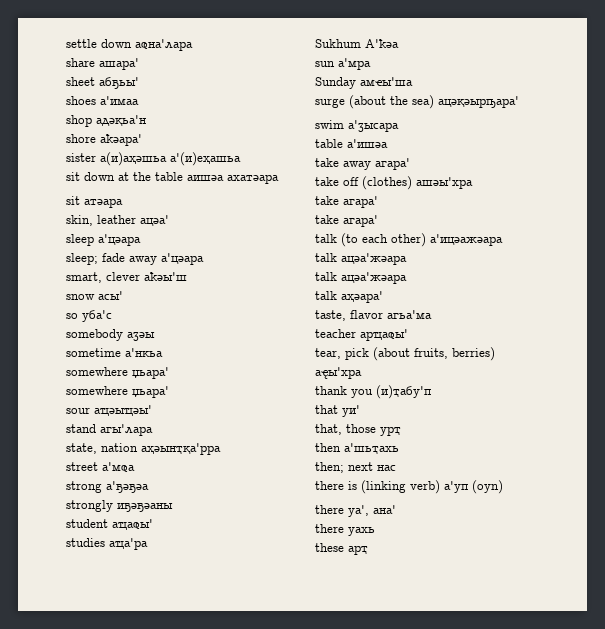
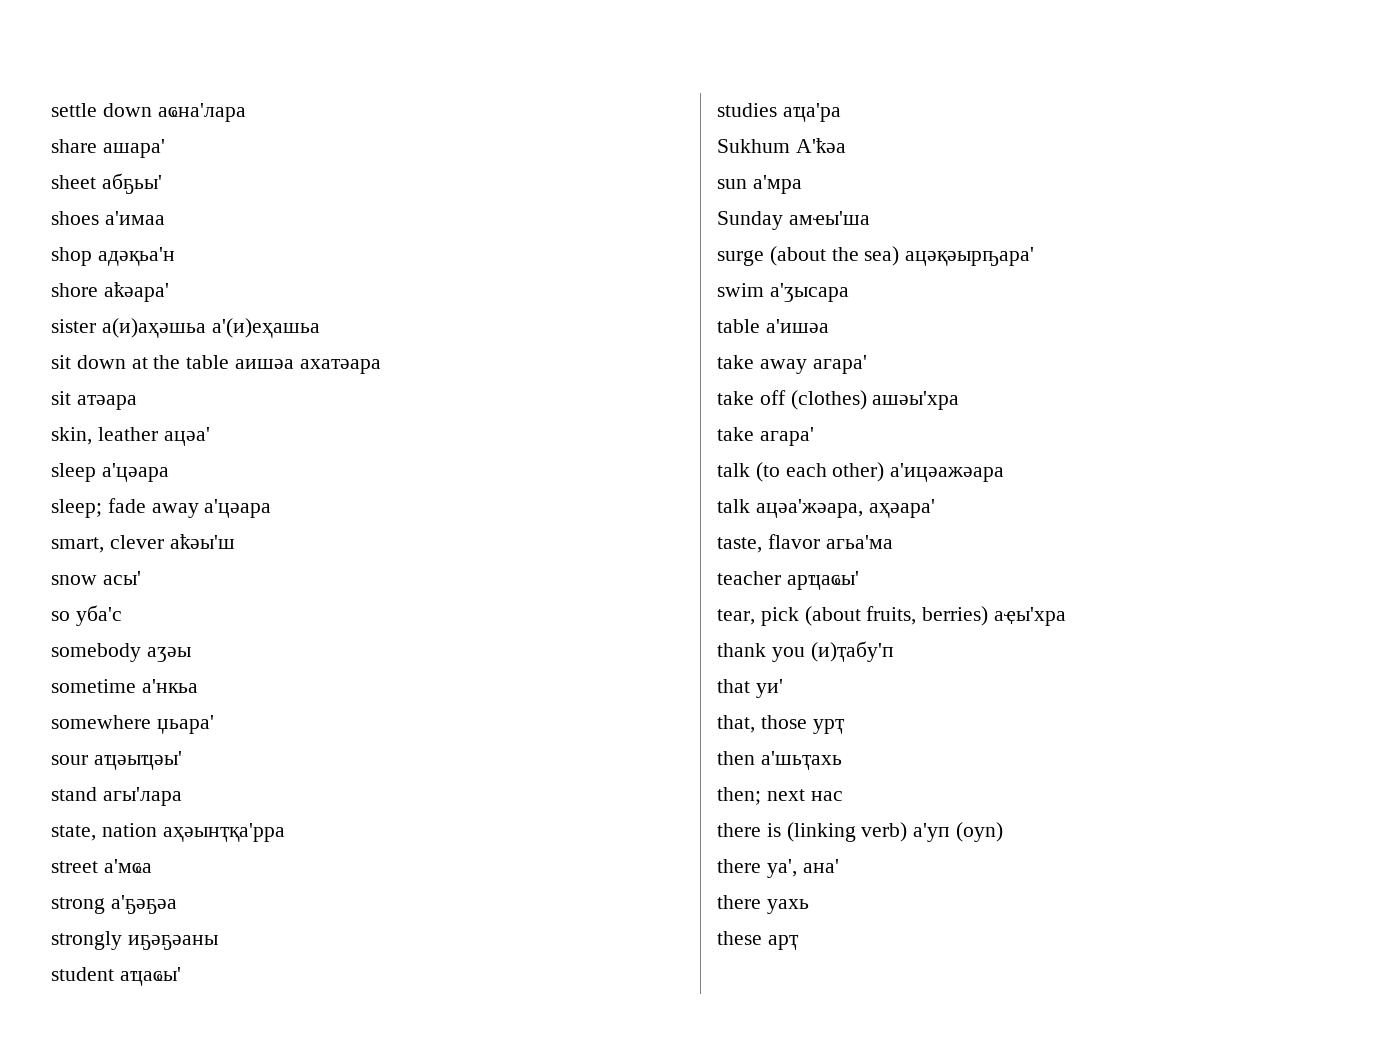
[66,386,169,398] // somewhere џьара' -> (214, 724) none
[315,215,378,227] // take агара' -> (814, 436) none
[341,253,407,265] [315,272,407,284] [315,291,337,300] ацәа'жәара // talk ацәа'жәара // talk -> [755,499,863,518] ацәа'жәара,

